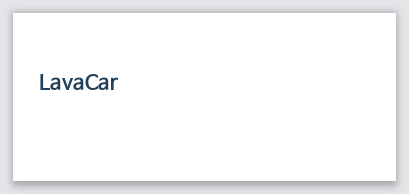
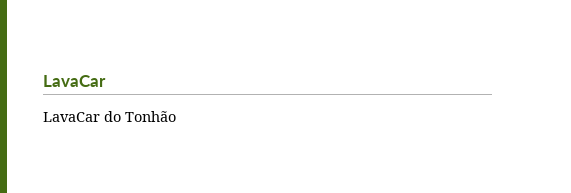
[39,74,118,90] LavaCar -> [43,75,106,87] [43,111,176,122] LavaCar // LavaCar do Tonhão

